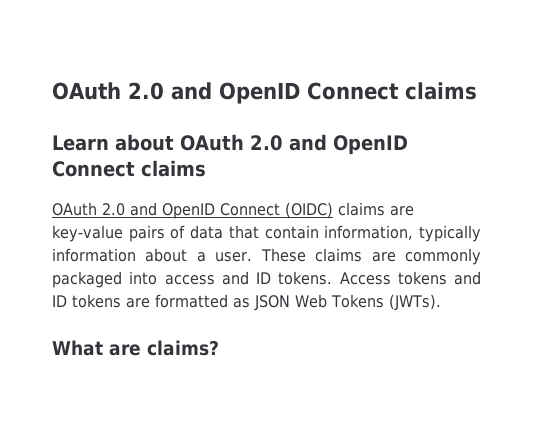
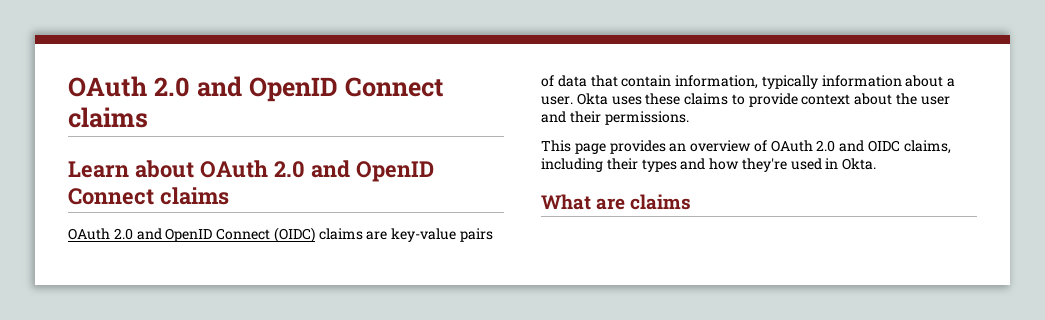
[260,248,481,265] [52,271,481,288] [52,294,441,311] These claims are commonly packaged into access and ID tokens. Access tokens and ID tokens are formatted as JSON Web Tokens (JWTs). -> [576,93,950,107] [541,111,689,125] [541,140,951,154] [541,158,877,172] Okta uses these claims to provide context about the user and their permissions. // This page provides an overview of OAuth 2.0 and OIDC claims, including their types and how they're used in Okta.
[147,340,219,356] claims? -> [630,194,692,210] claims

